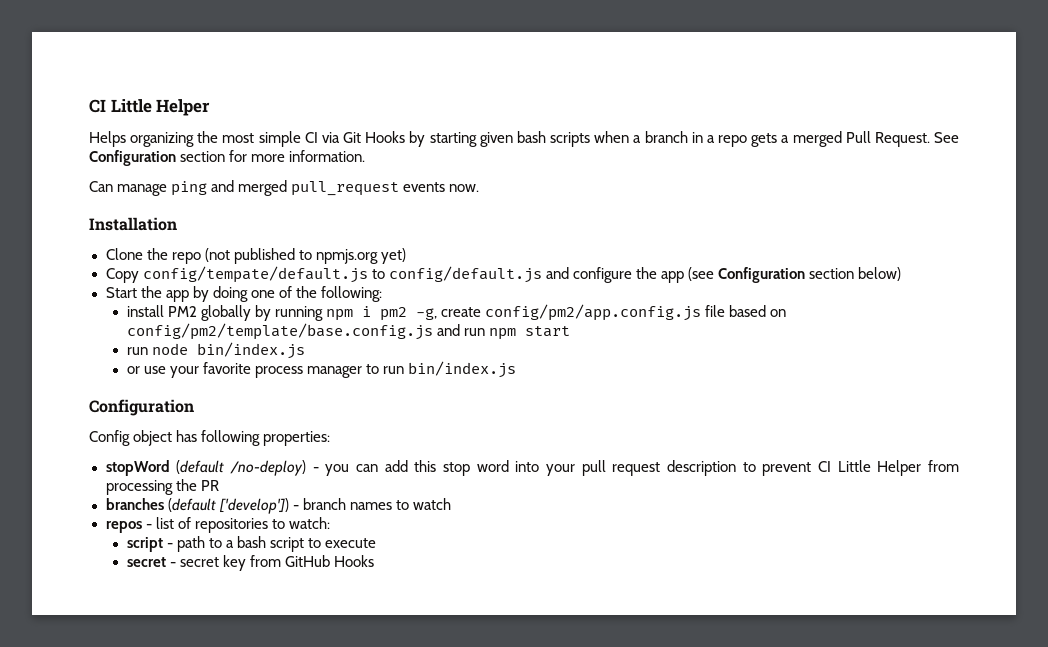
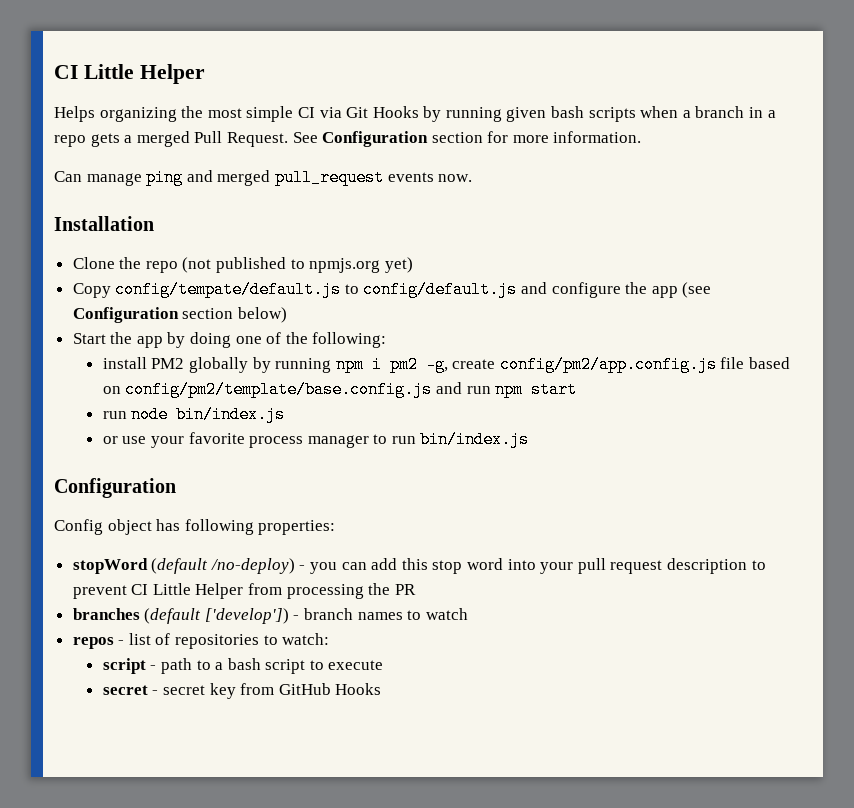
[429,132,477,147] starting -> [445,107,502,122] running

